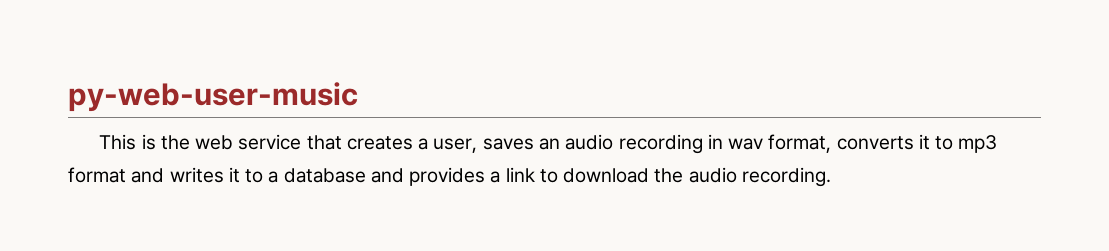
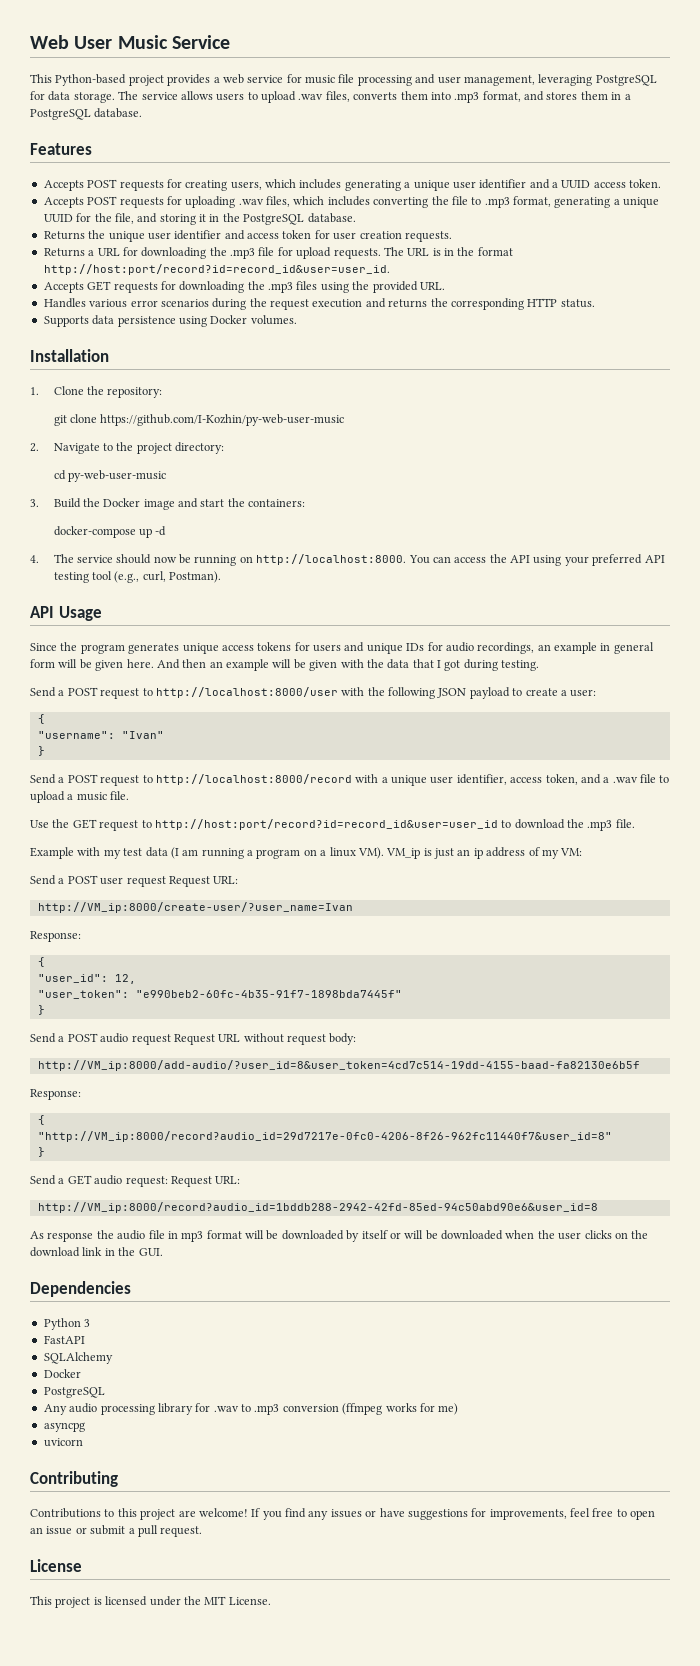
[68,82,358,112] [99,134,998,154] [68,167,831,187] py-web-user-music // This is the web service that creates a user, saves an audio recording in wav format, converts it to mp3 format and writes it to a database and provides a link to download the audio recording. -> [30,35,230,49] [30,74,657,86] [30,91,631,103] [30,108,143,120] [30,143,92,155] [43,179,662,191] [43,196,660,208] [43,213,356,225] [43,230,452,242] [43,247,513,259] [43,264,390,275] [43,281,445,293] [43,298,595,310] [43,315,297,327] [30,349,109,362] [30,386,163,398] [53,414,345,426] [30,442,224,454] [53,470,166,482] [30,498,306,510] [53,526,167,538] [30,554,665,566] [53,571,221,583] [30,606,102,621] [30,642,654,654] [30,659,540,671] [30,687,597,699] [37,714,45,724] [37,731,164,739] [37,746,45,756] [30,774,670,786] [30,791,130,803] [30,819,635,831] [30,847,583,859] [30,875,239,887] [37,902,353,913] [30,931,81,942] [37,957,45,967] [37,974,136,984] [37,990,402,999] [37,1005,45,1015] [30,1033,357,1045] [37,1060,640,1071] [30,1089,81,1100] [37,1115,45,1125] [37,1131,612,1142] [37,1147,45,1157] [30,1175,241,1187] [37,1202,598,1213] [30,1230,649,1242] [30,1247,163,1257] [30,1281,131,1297] [43,1318,91,1330] [43,1335,85,1344] [43,1352,113,1364] [43,1369,81,1378] [43,1387,105,1398] [43,1403,459,1415] [43,1422,85,1432] [43,1438,83,1447] [30,1471,118,1487] [30,1508,656,1520] [30,1525,203,1537] [30,1559,82,1572] [30,1596,271,1608] Web User Music Service // This Python-based project provides a web service for music file processing and user management, leveraging PostgreSQL for data storage. The service allows users to upload .wav files, converts them into .mp3 format, and stores them in a PostgreSQL database. // Features // Accepts POST requests for creating users, which includes generating a unique user identifier and a UUID access token. // Accepts POST requests for uploading .wav files, which includes converting the file to .mp3 format, generating a unique UUID for the file, and storing it in the PostgreSQL database. // Returns the unique user identifier and access token for user creation requests. // Returns a URL for downloading the .mp3 file for upload requests. The URL is in the format http://host:port/record?id=record_id&user=user_id. // Accepts GET requests for downloading the .mp3 files using the provided URL. // Handles various error scenarios during the request execution and returns the corresponding HTTP status. // Supports data persistence using Docker volumes. // Installation // 1. Clone the repository: // git clone https://github.com/I-Kozhin/py-web-user-music // 2. Navigate to the project directory: // cd py-web-user-music // 3. Build the Docker image and start the containers: // docker-compose up -d // 4. The service should now be running on http://localhost:8000. You can access the API using your preferred API testing tool (e.g., curl, Postman). // API Usage // Since the program generates unique access tokens for users and unique IDs for audio recordings, an example in general form will be given here. And then an example will be given with the data that I got during testing. // Send a POST request to http://localhost:8000/user with the following JSON payload to create a user: // { // "username": "Ivan" // } // Send a POST request to http://localhost:8000/record with a unique user identifier, access token, and a .wav file to upload a music file. // Use the GET request to http://host:port/record?id=record_id&user=user_id to download the .mp3 file. // Example with my test data (I am running a program on a linux VM). VM_ip is just an ip address of my VM: // Send a POST user request Request URL: // http://VM_ip:8000/create-user/?user_name=Ivan // Response: // { // "user_id": 12, // "user_token": "e990beb2-60fc-4b35-91f7-1898bda7445f" // } // Send a POST audio request Request URL without request body: // http://VM_ip:8000/add-audio/?user_id=8&user_token=4cd7c514-19dd-4155-baad-fa82130e6b5f // Response: // { // "http://VM_ip:8000/record?audio_id=29d7217e-0fc0-4206-8f26-962fc11440f7&user_id=8" // } // Send a GET audio request: Request URL: // http://VM_ip:8000/record?audio_id=1bddb288-2942-42fd-85ed-94c50abd90e6&user_id=8 // As response the audio file in mp3 format will be downloaded by itself or will be downloaded when the user clicks on the download link in the GUI. // Dependencies // Python 3 // FastAPI // SQLAlchemy // Docker // PostgreSQL // Any audio processing library for .wav to .mp3 conversion (ffmpeg works for me) // asyncpg // uvicorn // Contributing // Contributions to this project are welcome! If you find any issues or have suggestions for improvements, feel free to open an issue or submit a pull request. // License // This project is licensed under the MIT License.

